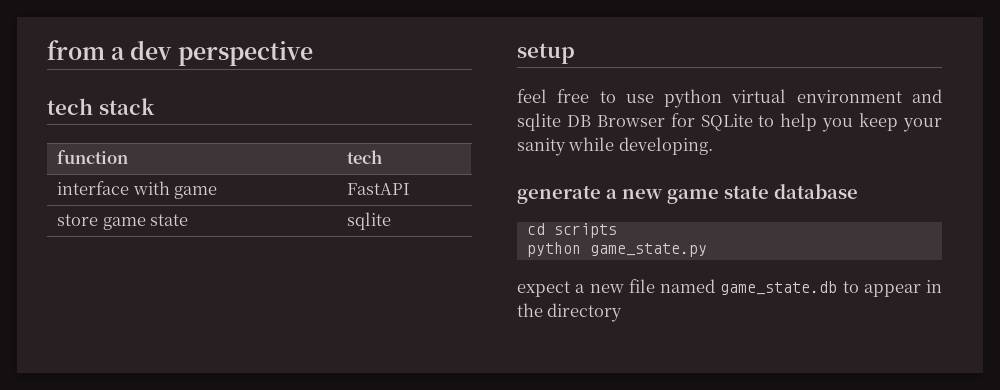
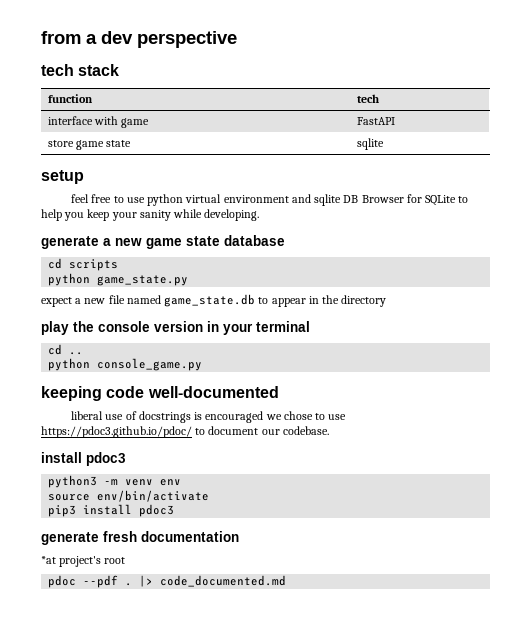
(623, 312) none -> [41,321,310,335] [48,344,84,355] [48,358,203,371] [41,386,279,401] [71,411,347,423] [41,426,329,438] [41,452,126,466] [48,475,182,488] [48,490,210,502] [48,504,175,517] [41,531,239,545] [41,556,126,567] [48,575,287,588] // play the console version in your terminal // cd .. // python console_game.py // keeping code well-documented // liberal use of docstrings is encouraged we chose to use https://pdoc3.github.io/pdoc/ to document our codebase. // install pdoc3 // python3 -m venv env // source env/bin/activate // pip3 install pdoc3 // generate fresh documentation // *at project's root // pdoc --pdf . |> code_documented.md

